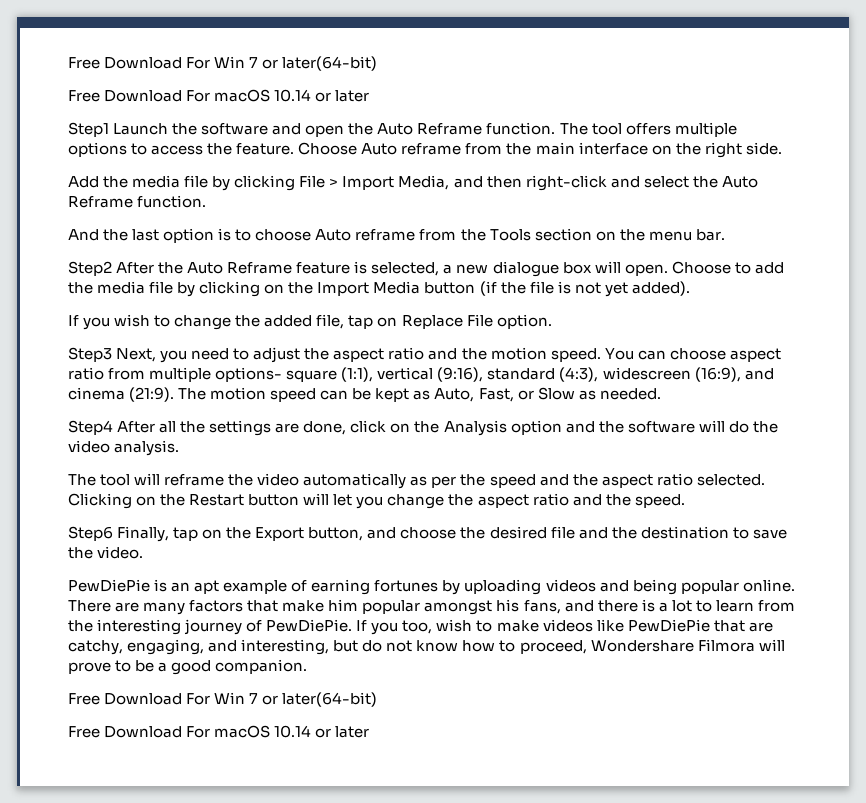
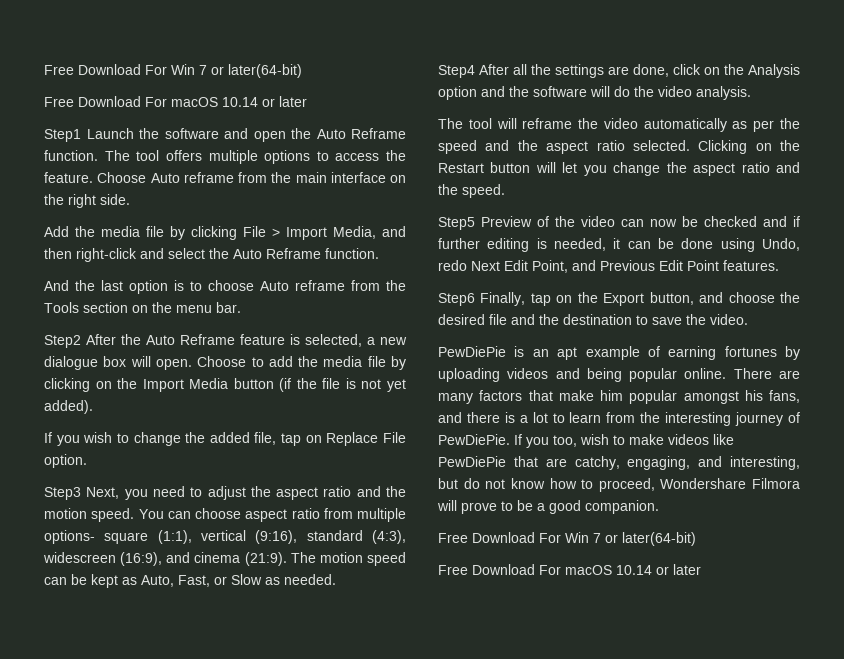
(685, 501) none -> [438,216,800,230] [438,238,800,252] [438,260,779,273] // Step5 Preview of the video can now be checked and if further editing is needed, it can be done using Undo, redo Next Edit Point, and Previous Edit Point features.

